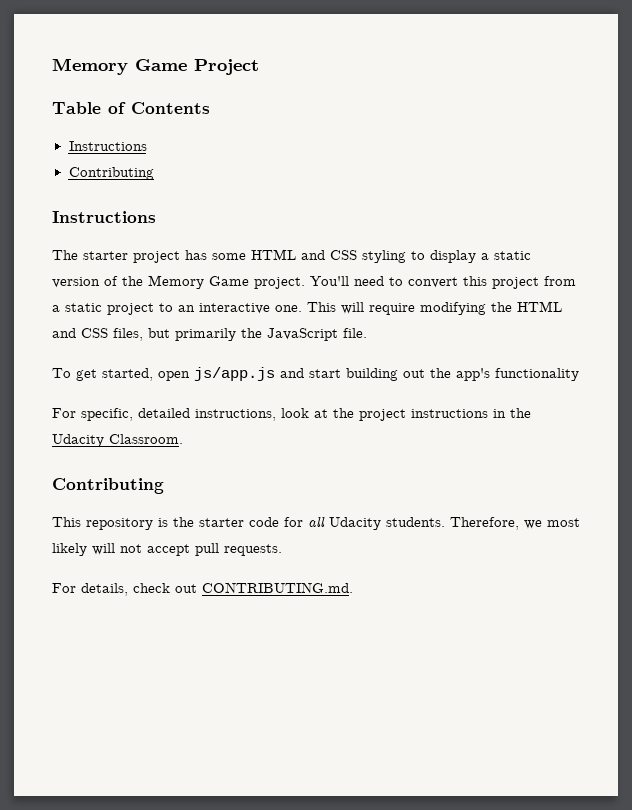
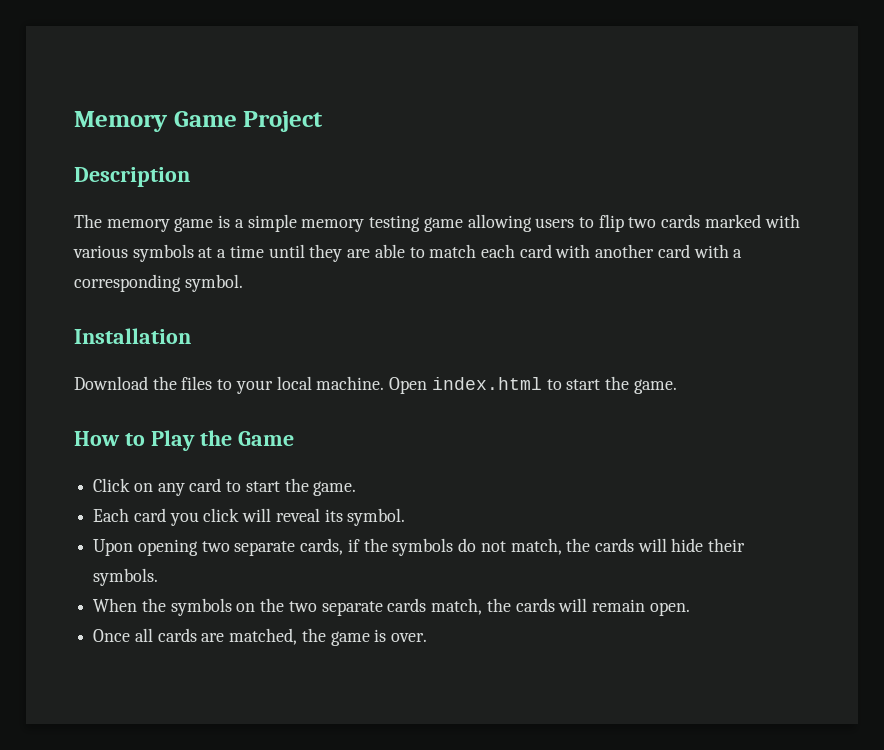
[52,102,210,114] [68,141,147,151] [68,167,154,180] [52,211,156,223] [52,249,531,263] [52,275,576,289] [52,301,562,315] [52,328,367,341] [52,367,579,381] [52,408,531,421] [52,434,183,447] [52,478,164,494] [52,516,580,530] [52,543,282,556] [52,582,353,596] Table of Contents // Instructions // Contributing // Instructions // The starter project has some HTML and CSS styling to display a static version of the Memory Game project. You'll need to convert this project from a static project to an interactive one. This will require modifying the HTML and CSS files, but primarily the JavaScript file. // To get started, open js/app.js and start building out the app's functionality // For specific, detailed instructions, look at the project instructions in the Udacity Classroom. // Contributing // This repository is the starter code for all Udacity students. Therefore, we most likely will not accept pull requests. // For details, check out CONTRIBUTING.md. -> [74,167,190,187] [74,214,800,232] [73,244,743,262] [74,274,243,292] [74,328,191,344] [74,376,677,394] [74,430,294,451] [93,478,357,496] [93,508,406,526] [93,538,746,556] [93,568,159,586] [93,598,690,616] [93,628,428,646] Description // The memory game is a simple memory testing game allowing users to flip two cards marked with various symbols at a time until they are able to match each card with another card with a corresponding symbol. // Installation // Download the files to your local machine. Open index.html to start the game. // How to Play the Game // Click on any card to start the game. // Each card you click will reveal its symbol. // Upon opening two separate cards, if the symbols do not match, the cards will hide their symbols. // When the symbols on the two separate cards match, the cards will remain open. // Once all cards are matched, the game is over.

